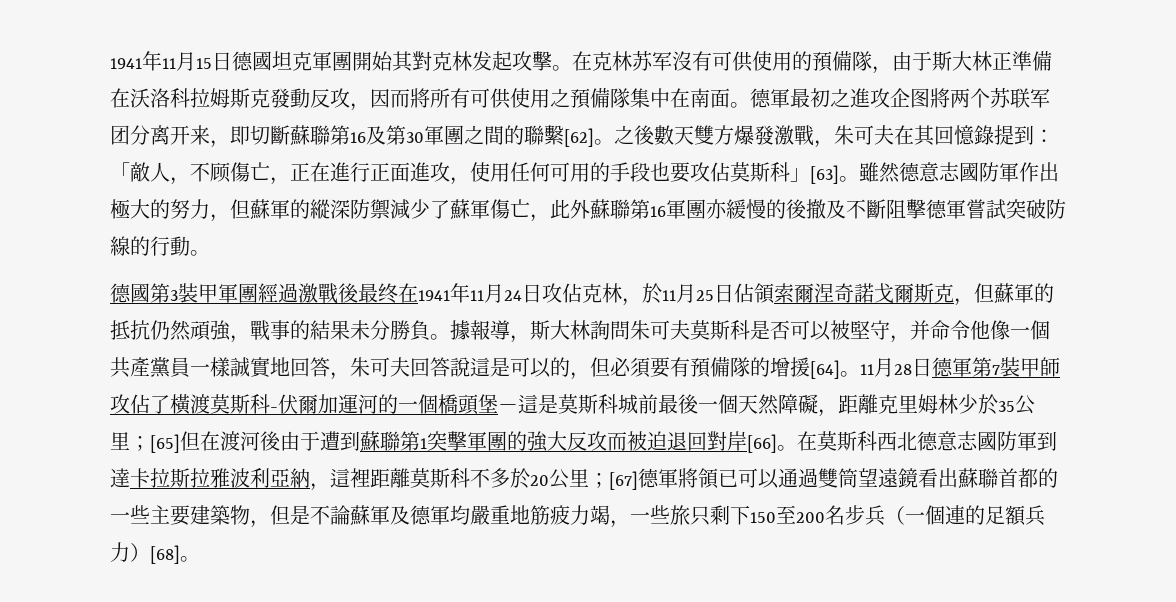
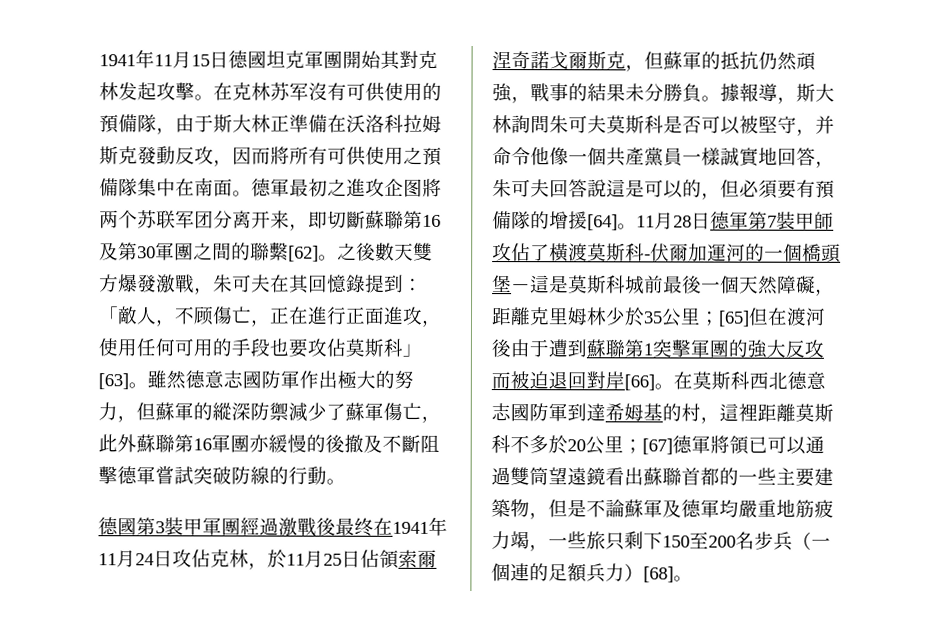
[130,468,310,488] 卡拉斯拉雅波利亞納 -> [605,403,701,422] 希姆基的村

